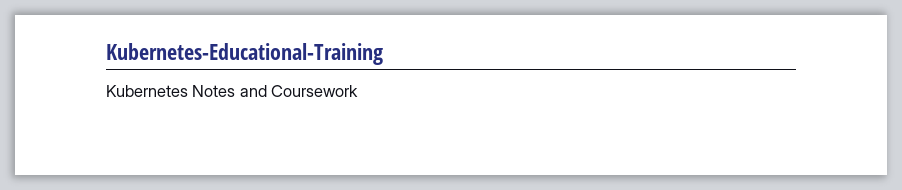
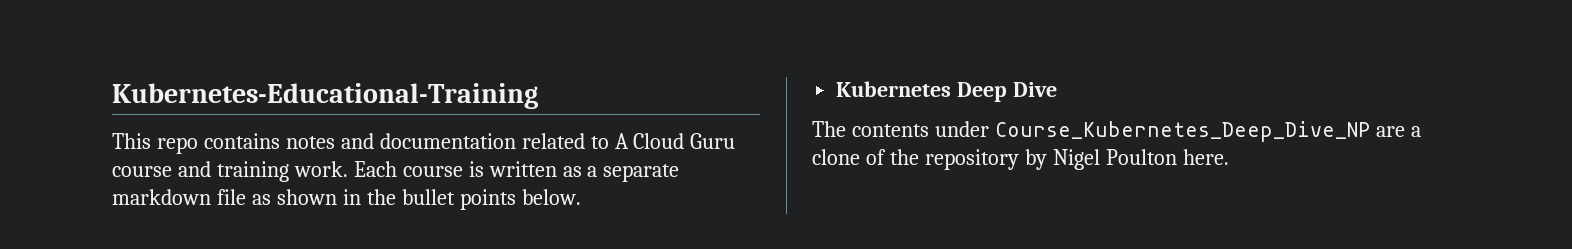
[106,85,359,97] Kubernetes Notes and Coursework -> [112,133,736,154] [112,161,680,182] [112,189,581,210] [836,81,1058,102] [812,121,1421,142] [812,149,1229,170] This repo contains notes and documentation related to A Cloud Guru course and training work. Each course is written as a separate markdown file as shown in the bullet points below. // Kubernetes Deep Dive // The contents under Course_Kubernetes_Deep_Dive_NP are a clone of the repository by Nigel Poulton here.

